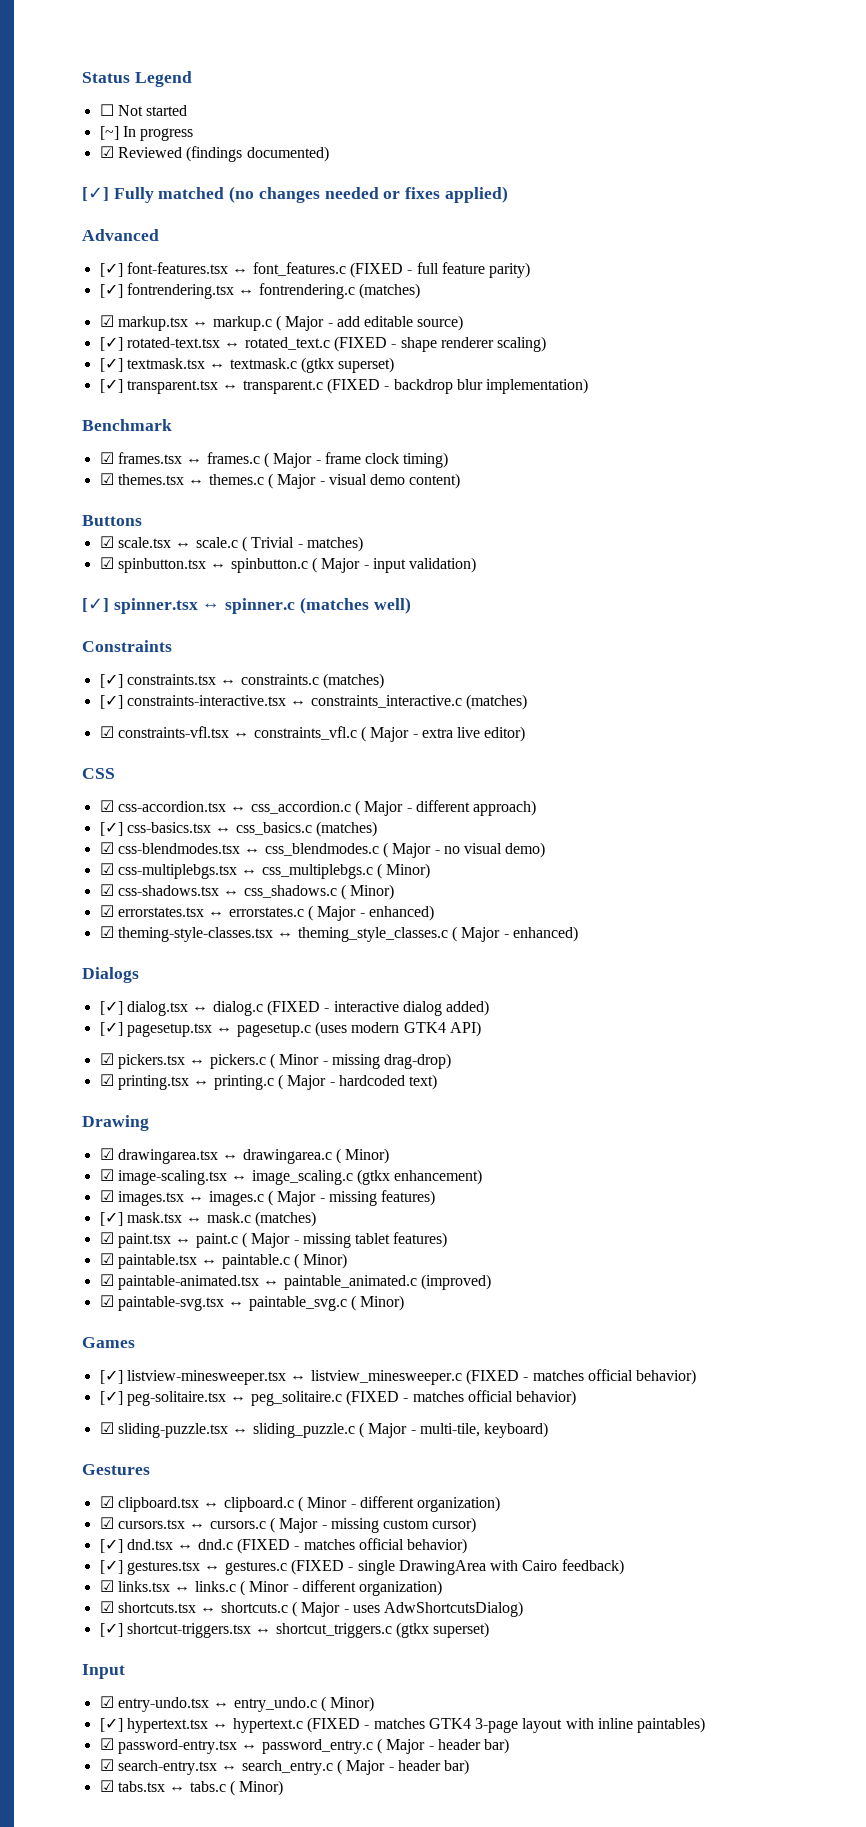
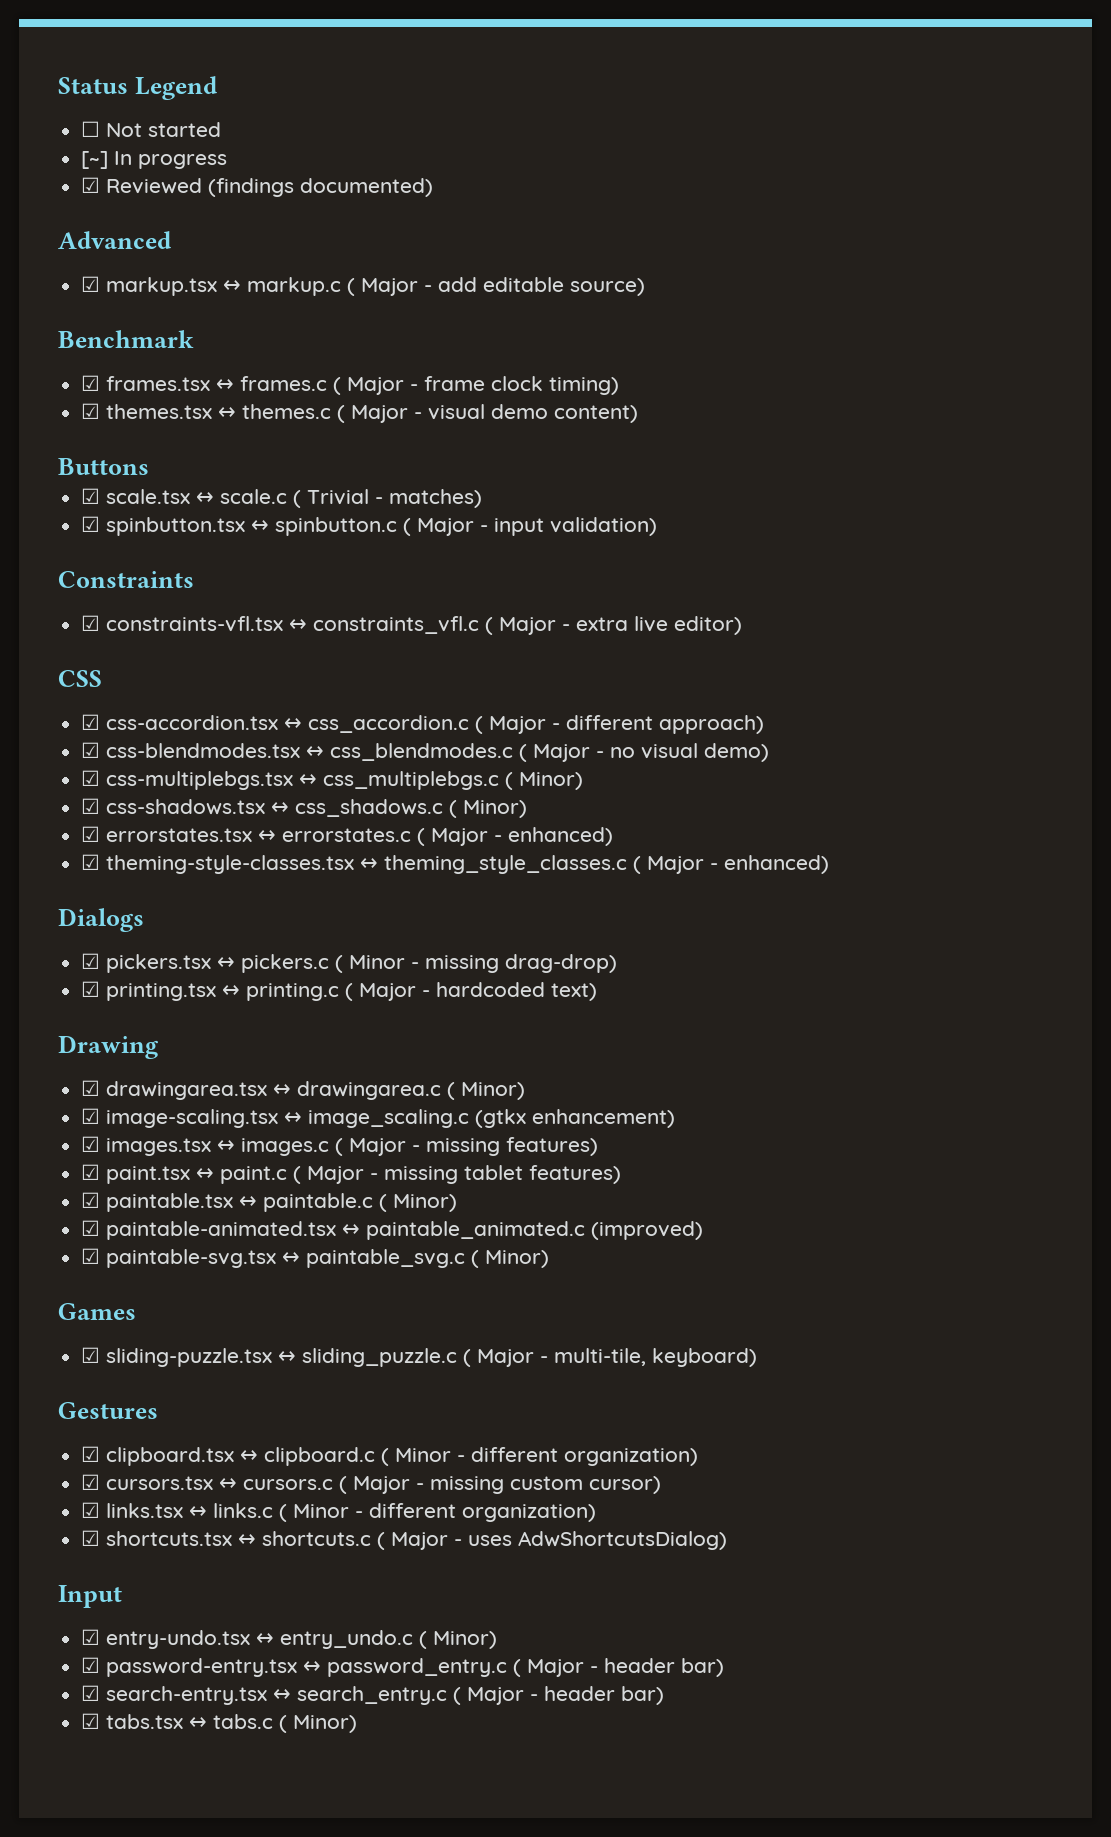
[82,186,508,203] [82,229,159,241] [99,262,531,278] [99,283,420,299] [✓] Fully matched (no changes needed or fixes applied) // Advanced // [✓] font-features.tsx ↔ font_features.c (FIXED - full feature parity) // [✓] fontrendering.tsx ↔ fontrendering.c (matches) -> [58,231,172,249] Advanced
[99,336,547,352] [99,357,395,373] [99,378,589,394] // [✓] rotated-text.tsx ↔ rotated_text.c (FIXED - shape renderer scaling) // [✓] textmask.tsx ↔ textmask.c (gtkx superset) // [✓] transparent.tsx ↔ transparent.c (FIXED - backdrop blur implementation) -> (646, 287) none
[82,597,411,614] [82,640,172,652] [99,673,384,689] [99,694,527,710] [✓] spinner.tsx ↔ spinner.c (matches well) // Constraints // [✓] constraints.tsx ↔ constraints.c (matches) // [✓] constraints-interactive.tsx ↔ constraints_interactive.c (matches) -> [58,571,194,588] Constraints
[99,821,377,837] // [✓] css-basics.tsx ↔ css_basics.c (matches) -> (765, 724) none
[99,1000,490,1016] [99,1021,481,1037] // [✓] dialog.tsx ↔ dialog.c (FIXED - interactive dialog added) // [✓] pagesetup.tsx ↔ pagesetup.c (uses modern GTK4 API) -> (144, 920) none
[99,1211,316,1227] // [✓] mask.tsx ↔ mask.c (matches) -> (599, 1146) none
[99,1369,697,1385] [99,1390,577,1406] // [✓] listview-minesweeper.tsx ↔ listview_minesweeper.c (FIXED - matches official behavior) // [✓] peg-solitaire.tsx ↔ peg_solitaire.c (FIXED - matches official behavior) -> (136, 1311) none
[99,1538,468,1554] [99,1559,624,1575] // [✓] dnd.tsx ↔ dnd.c (FIXED - matches official behavior) // [✓] gestures.tsx ↔ gestures.c (FIXED - single DrawingArea with Cairo feedback) -> (662, 1485) none
[99,1622,490,1638] // [✓] shortcut-triggers.tsx ↔ shortcut_triggers.c (gtkx superset) -> (728, 1540) none
[99,1717,706,1733] // [✓] hypertext.tsx ↔ hypertext.c (FIXED - matches GTK4 3-page layout with inline paintables) -> (498, 1640) none

